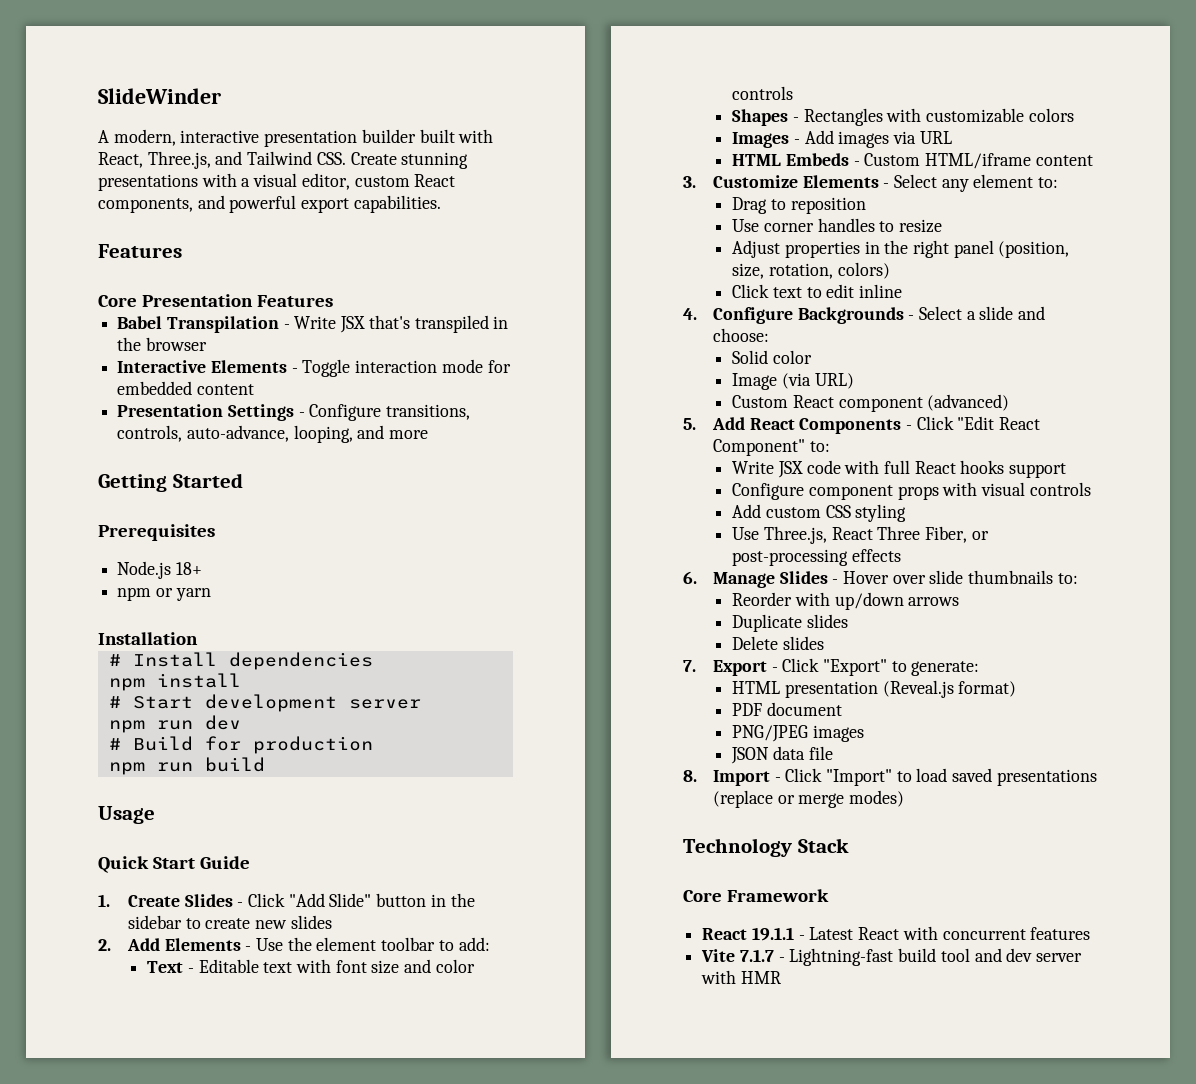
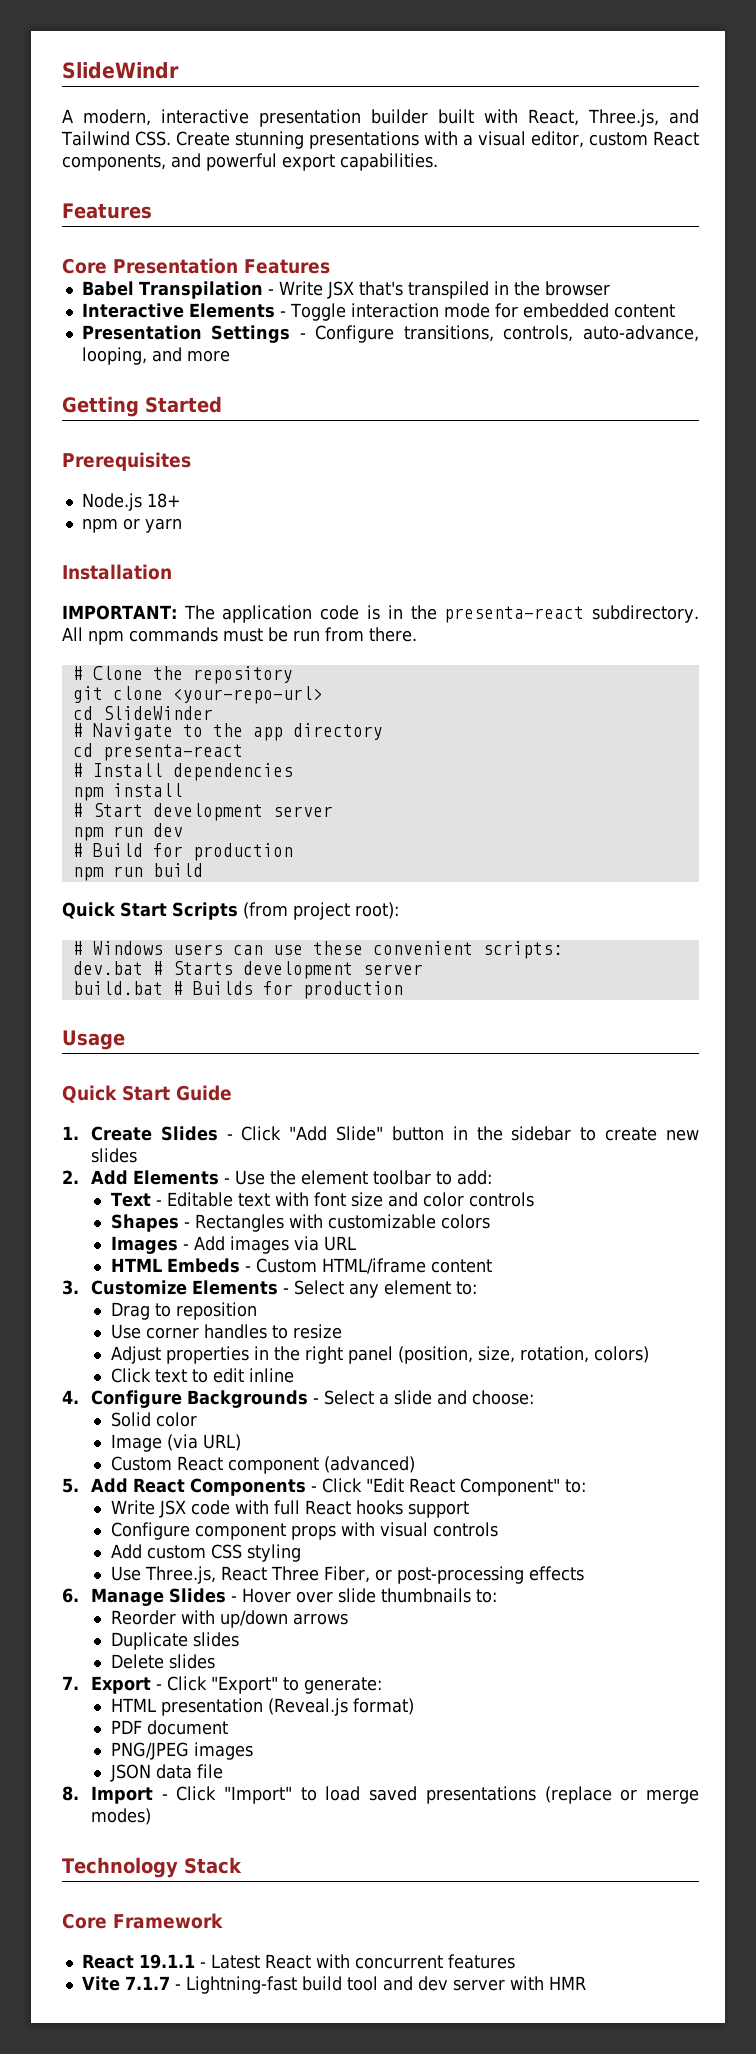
[98,88,221,104] SlideWinder -> [62,62,179,79] SlideWindr
(198, 638) none -> [62,605,700,623] [62,627,417,645] [72,666,293,684] [72,686,323,704] [72,706,213,720] [72,723,383,741] [72,743,243,761] // IMPORTANT: The application code is in the presenta-react subdirectory. All npm commands must be run from there. // # Clone the repository // git clone <your-repo-url> // cd SlideWinder // # Navigate to the app directory // cd presenta-react
(265, 764) none -> [62,902,399,920] [72,941,563,959] [72,961,423,979] [72,981,403,999] // Quick Start Scripts (from project root): // # Windows users can use these convenient scripts: // dev.bat # Starts development server // build.bat # Builds for production

